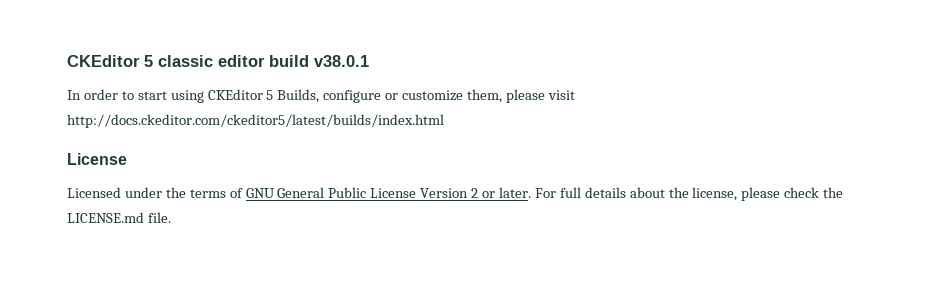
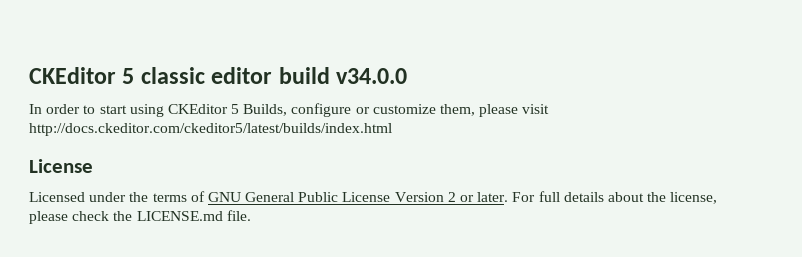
[314,55,369,67] v38.0.1 -> [336,68,408,84] v34.0.0

